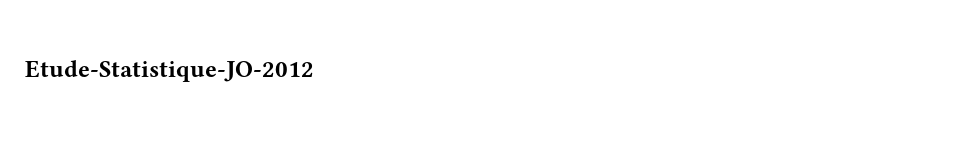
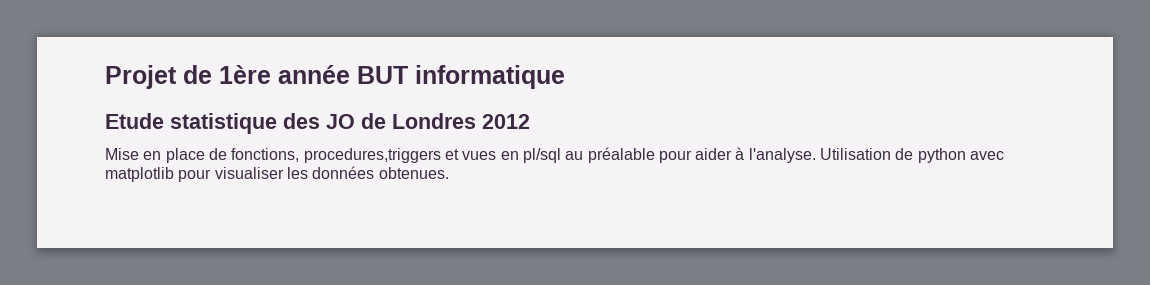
[25,60,314,82] Etude-Statistique-JO-2012 -> [105,65,565,89] [105,113,530,134] [105,147,1005,163] [105,166,449,182] Projet de 1ère année BUT informatique // Etude statistique des JO de Londres 2012 // Mise en place de fonctions, procedures,triggers et vues en pl/sql au préalable pour aider à l'analyse. Utilisation de python avec matplotlib pour visualiser les données obtenues.

